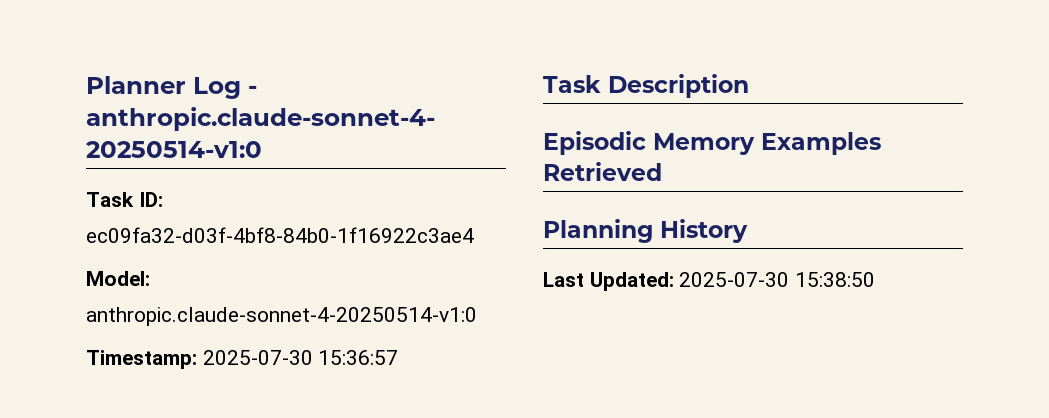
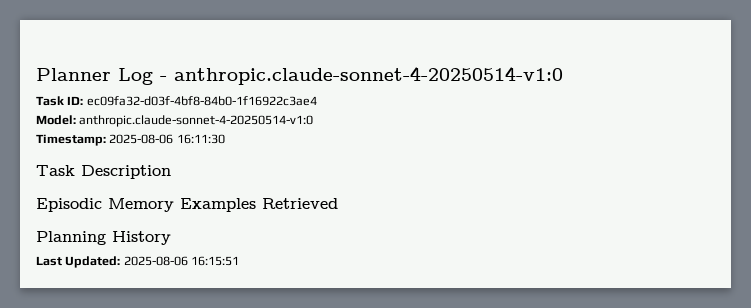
[202,350,399,365] 2025-07-30 15:36:57 -> [109,134,225,144] 2025-08-06 16:11:30
[679,272,876,287] 2025-07-30 15:38:50 -> [123,256,240,266] 2025-08-06 16:15:51

